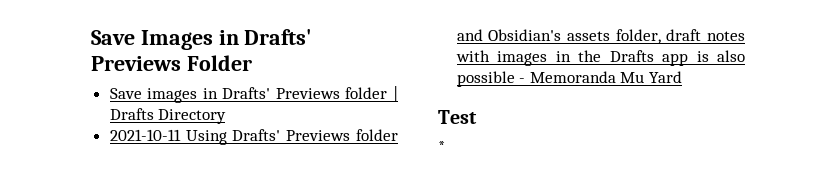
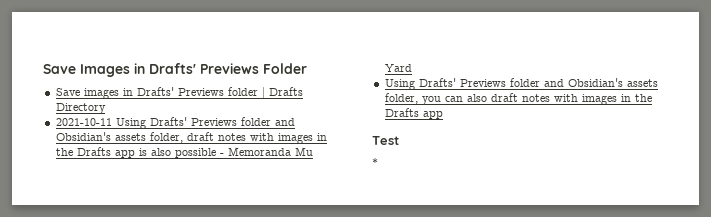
(683, 77) none -> [384,78,658,90] [384,93,652,105] [384,108,443,119] // Using Drafts' Previews folder and Obsidian's assets folder, you can also draft notes with images in the Drafts app

